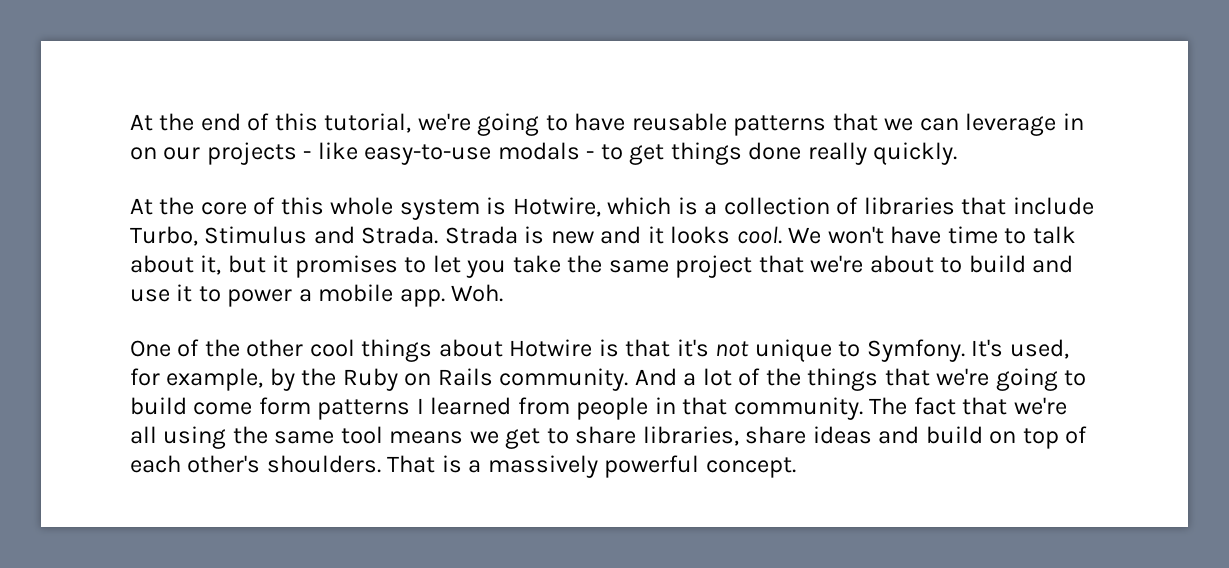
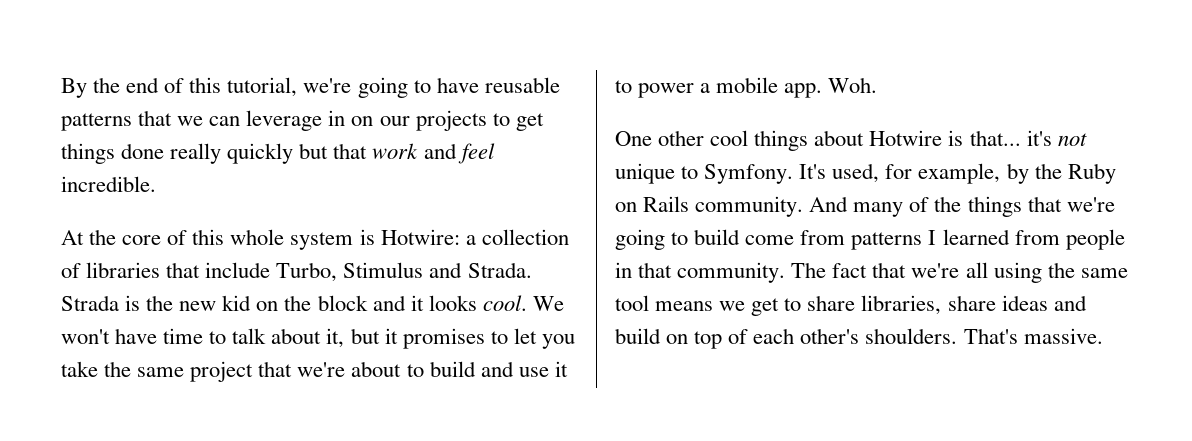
[130,114,153,131] At -> [61,78,87,98] By
[303,142,595,165] - like easy-to-use modals - -> (487, 120) none
[873,142,958,165] quickly. -> [227,143,495,164] [61,176,156,192] quickly but that work and feel incredible.
[512,197,698,217] Hotwire, which is -> [380,229,460,245] Hotwire:
[550,231,594,244] new -> [146,295,368,311] the new kid on the block
[177,339,240,357] of the -> (652, 138) none
[625,339,671,357] that -> [969,130,1021,146] that...
[683,368,732,386] a lot -> [853,202,904,217] many
[258,397,311,415] form -> [800,230,846,245] from
[387,455,796,478] That is a massively powerful concept. -> [963,328,1103,344] That's massive.

